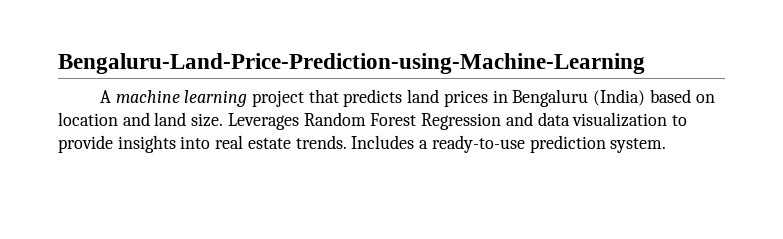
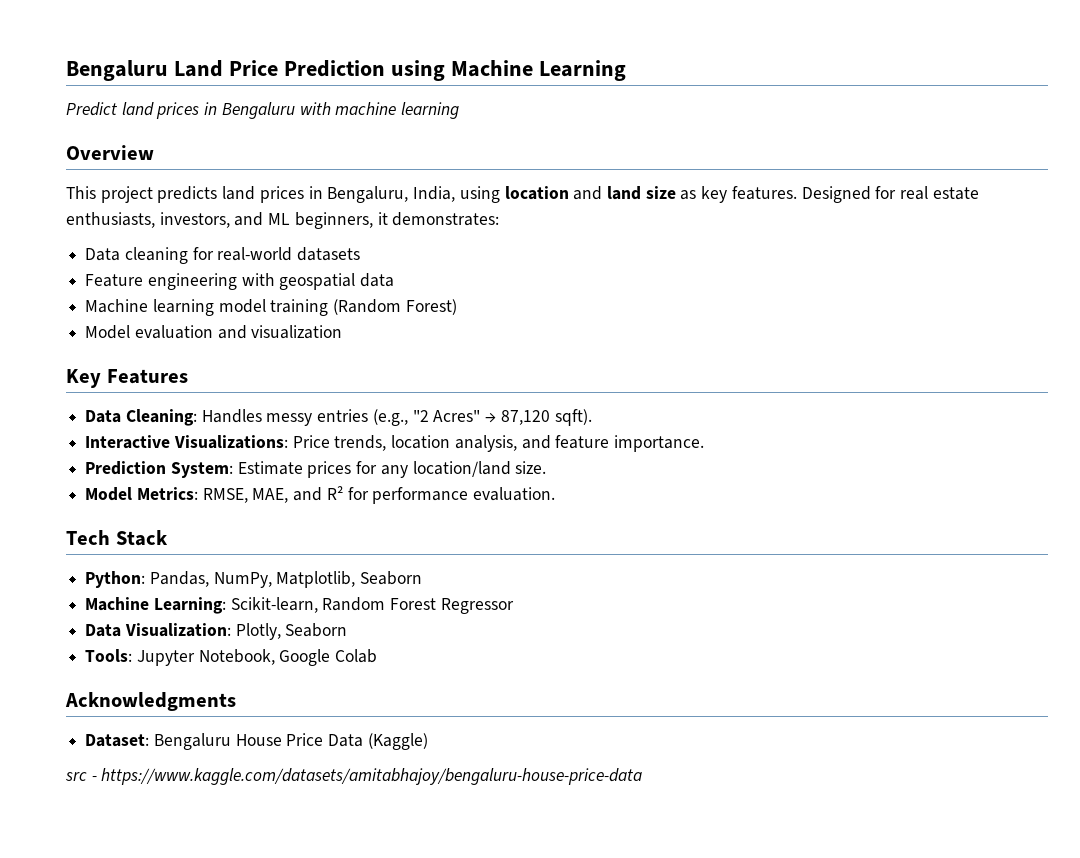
[58,53,645,74] [99,90,111,103] Bengaluru-Land-Price-Prediction-using-Machine-Learning // A -> [66,60,626,81] [66,102,331,119] Bengaluru Land Price Prediction using Machine Learning // Predict land prices in Bengaluru with
[251,89,339,107] project that -> [66,145,154,160] [66,186,153,203] // Overview // This project
[512,89,715,107] [58,112,687,130] [58,135,667,153] Bengaluru (India) based on location and land size. Leverages Random Forest Regression and data visualization to provide insights into real estate trends. Includes a ready-to-use prediction system. -> [327,186,979,203] [66,212,500,229] [85,247,361,264] [85,273,395,290] [85,299,457,316] [85,325,343,339] [66,369,188,388] [85,409,592,426] [85,435,705,452] [85,461,547,478] [85,486,556,504] [66,530,168,546] [85,571,423,588] [85,597,514,614] [85,623,348,640] [85,649,378,666] [65,692,236,711] [85,733,428,750] [65,768,643,785] Bengaluru, India, using location and land size as key features. Designed for real estate enthusiasts, investors, and ML beginners, it demonstrates: // Data cleaning for real-world datasets // Feature engineering with geospatial data // Machine learning model training (Random Forest) // Model evaluation and visualization // Key Features // Data Cleaning: Handles messy entries (e.g., "2 Acres" → 87,120 sqft). // Interactive Visualizations: Price trends, location analysis, and feature importance. // Prediction System: Estimate prices for any location/land size. // Model Metrics: RMSE, MAE, and R² for performance evaluation. // Tech Stack // Python: Pandas, NumPy, Matplotlib, Seaborn // Machine Learning: Scikit-learn, Random Forest Regressor // Data Visualization: Plotly, Seaborn // Tools: Jupyter Notebook, Google Colab // Acknowledgments // Dataset: Bengaluru House Price Data (Kaggle) // src - https://www.kaggle.com/datasets/amitabhajoy/bengaluru-house-price-data

